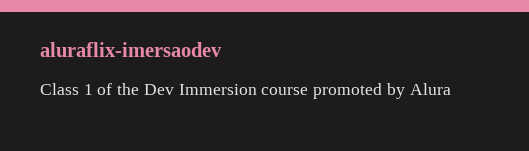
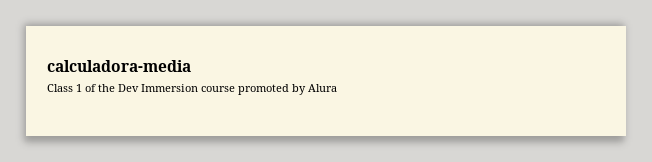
[40,42,222,57] aluraflix-imersaodev -> [47,60,191,72] calculadora-media

